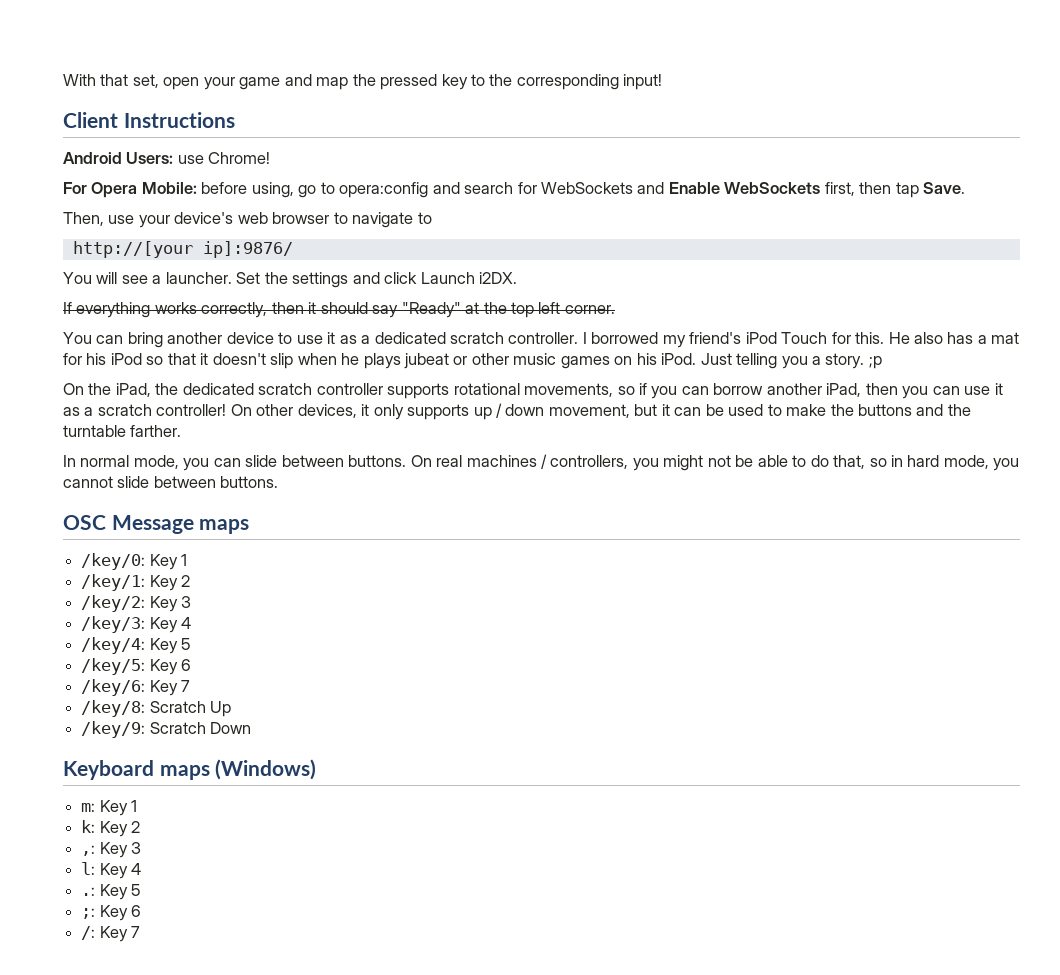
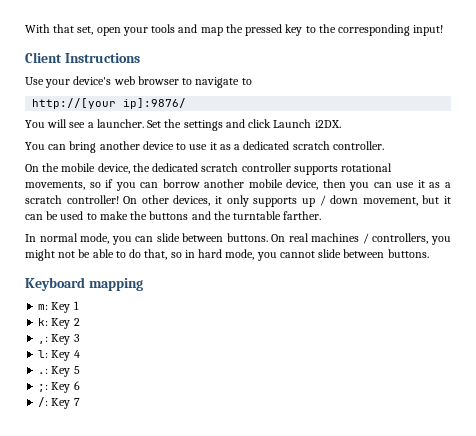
[239,77,281,90] game -> [151,24,176,33] tools
[63,152,271,164] [63,182,966,198] [63,212,135,226] Android Users: use Chrome! // For Opera Mobile: before using, go to opera:config and search for WebSockets and Enable WebSockets first, then tap Save. // Then, use -> [25,77,44,85] Use
[63,302,615,318] // If everything works correctly, then it should say "Ready" at the top left corner. -> (341, 124) none
[582,332,1020,348] [63,353,882,369] I borrowed my friend's iPod Touch for this. He also has a mat for his iPod so that it doesn't slip when he plays jubeat or other music games on his iPod. Just telling you a story. ;p -> (384, 145) none
[115,383,151,397] iPad, -> [61,163,130,174] mobile device,
[826,383,862,397] iPad, -> [248,179,319,190] mobile device,
[63,515,250,534] [81,553,188,570] [81,574,191,591] [81,595,192,612] [81,616,192,633] [81,637,192,654] [81,658,192,675] [81,679,191,696] [81,700,232,717] [81,721,252,738] // OSC Message maps // /key/0: Key 1 // /key/1: Key 2 // /key/2: Key 3 // /key/3: Key 4 // /key/4: Key 5 // /key/5: Key 6 // /key/6: Key 7 // /key/8: Scratch Up // /key/9: Scratch Down -> (429, 253) none
[159,759,317,780] maps (Windows) -> [88,278,143,291] mapping

